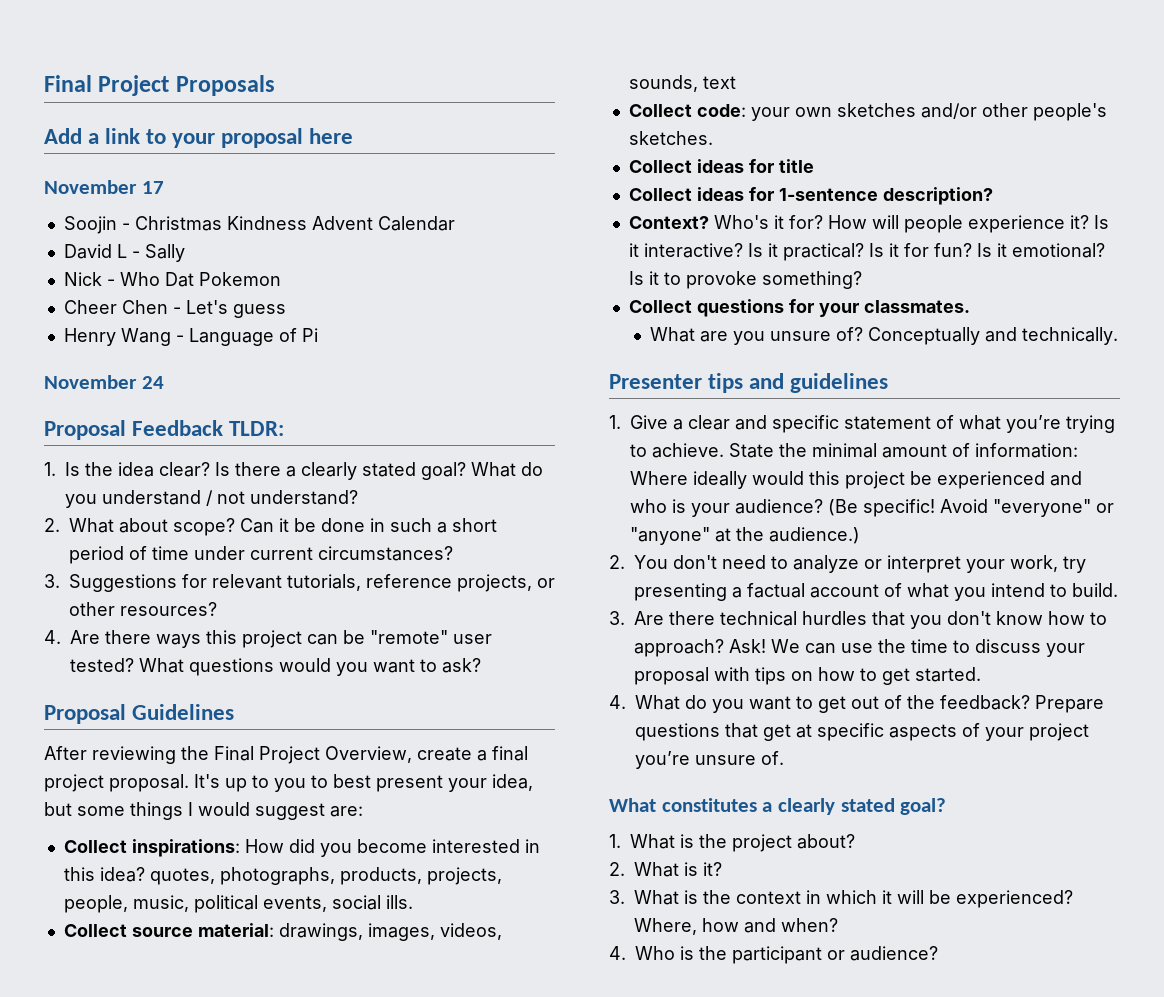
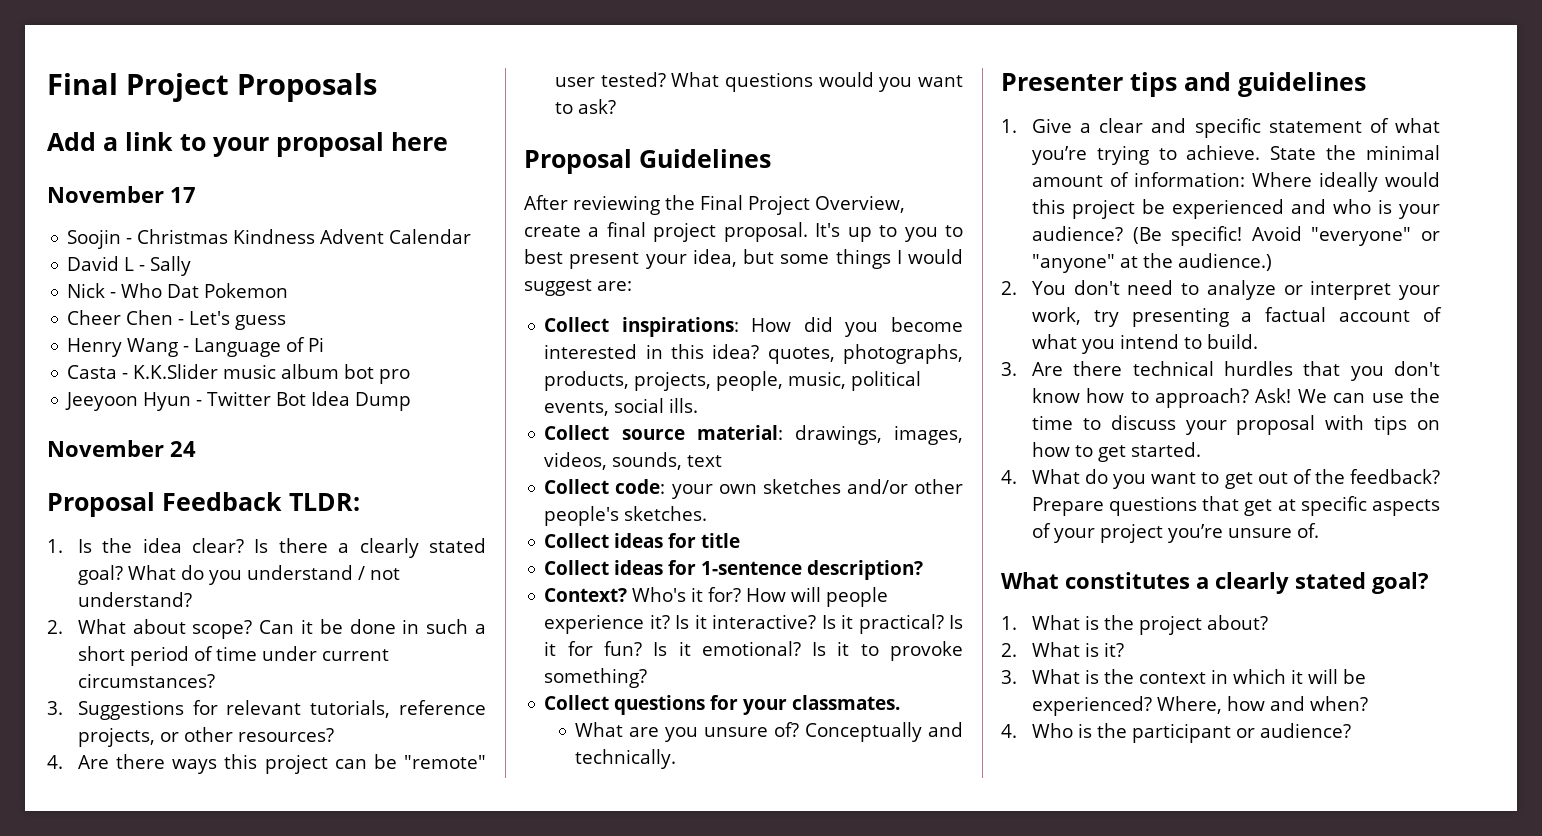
(318, 335) none -> [67,364,411,384] [65,391,412,411] // Casta - K.K.Slider music album bot pro // Jeeyoon Hyun - Twitter Bot Idea Dump

